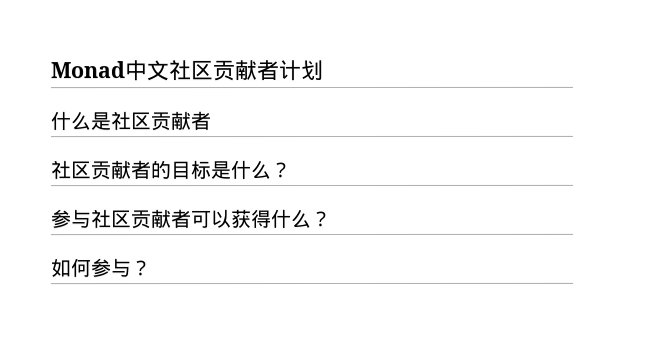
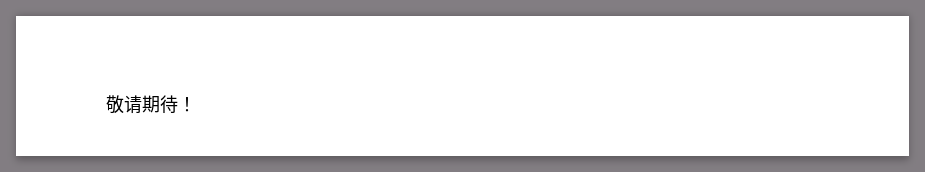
[50,60,323,82] [50,111,211,132] [50,160,291,181] [51,209,332,230] [51,258,152,278] Monad中文社区贡献者计划 // 什么是社区贡献者 // 社区贡献者的目标是什么？ // 参与社区贡献者可以获得什么？ // 如何参与？ -> [106,95,196,114] 敬请期待！

